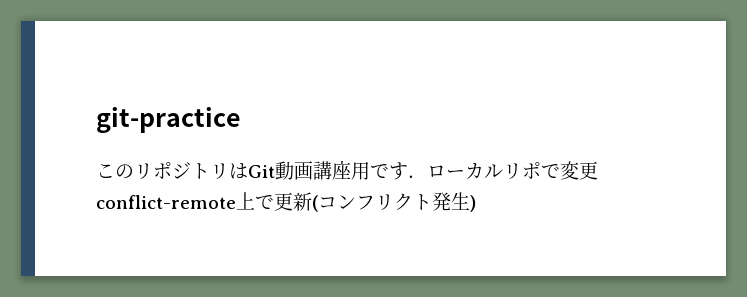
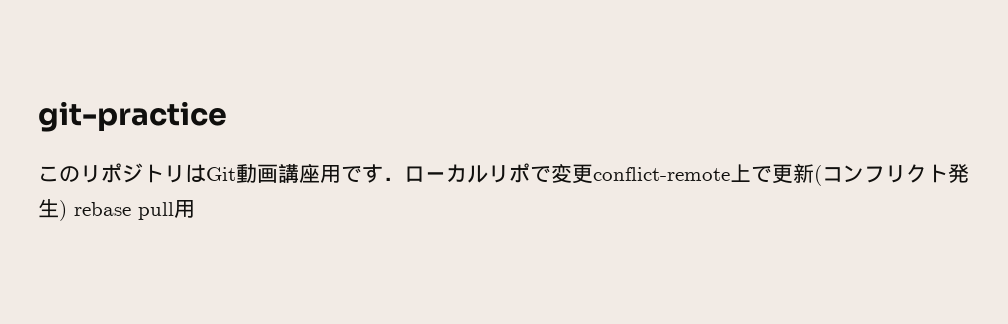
(476, 203) none -> [74,200,195,220] rebase pull用

